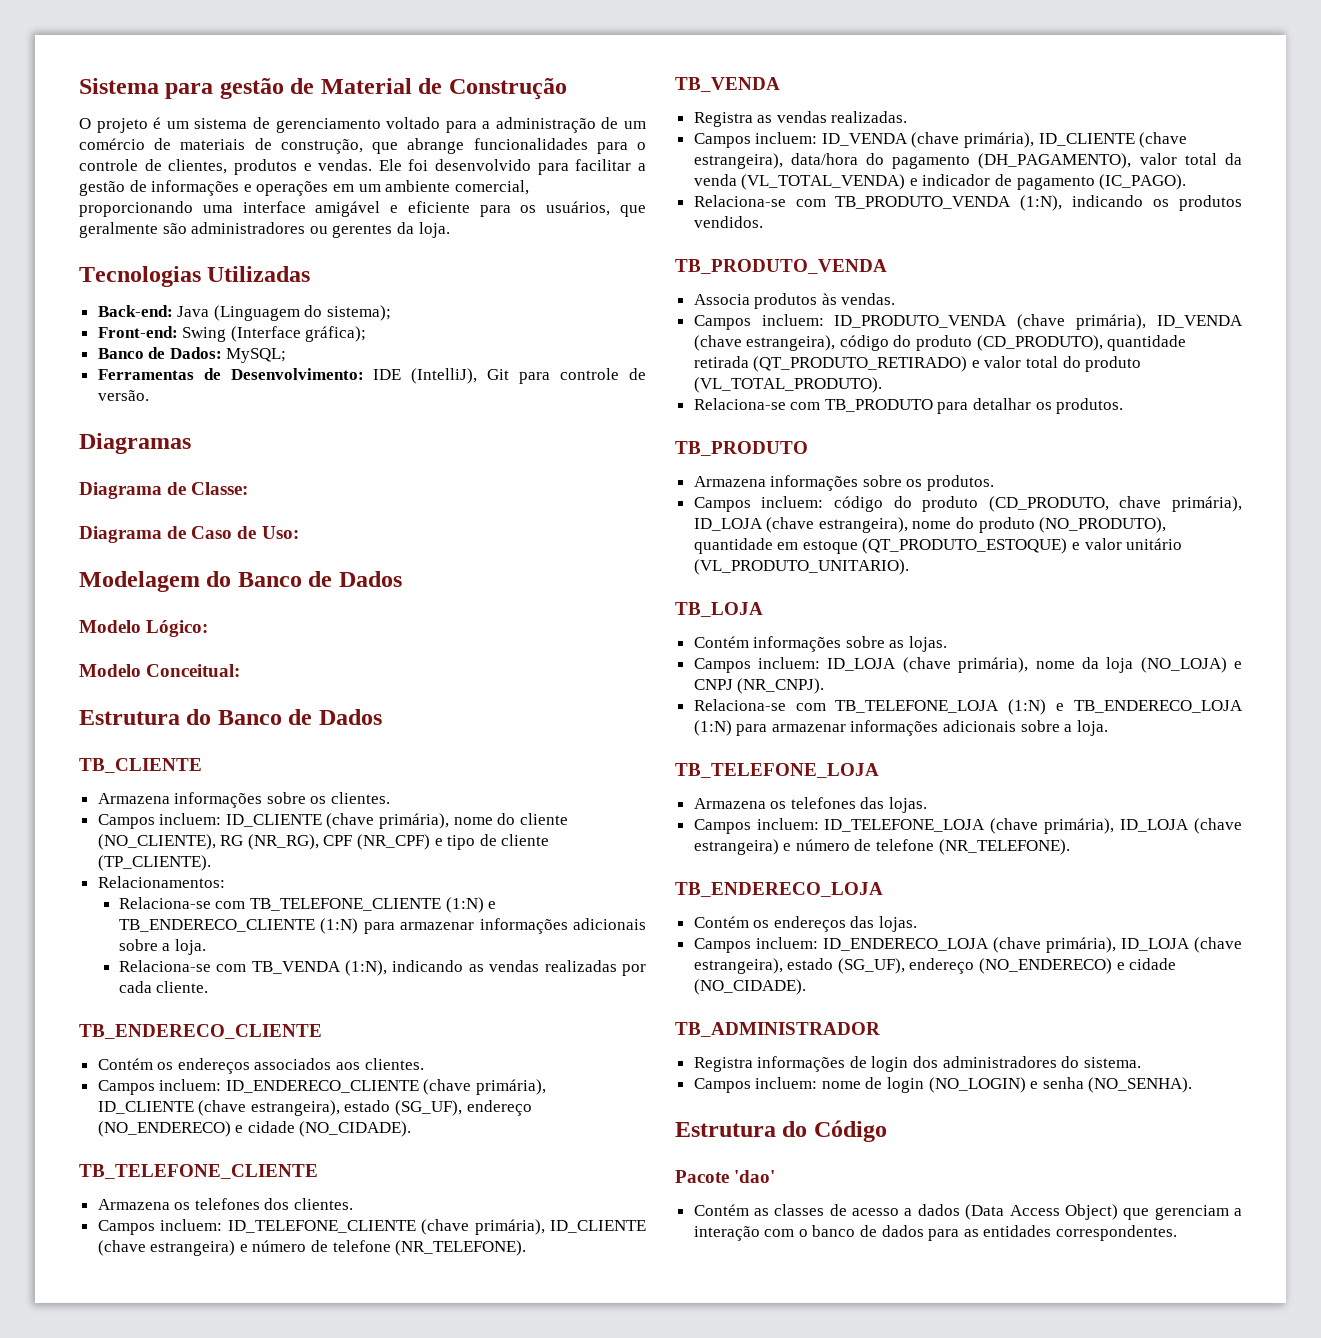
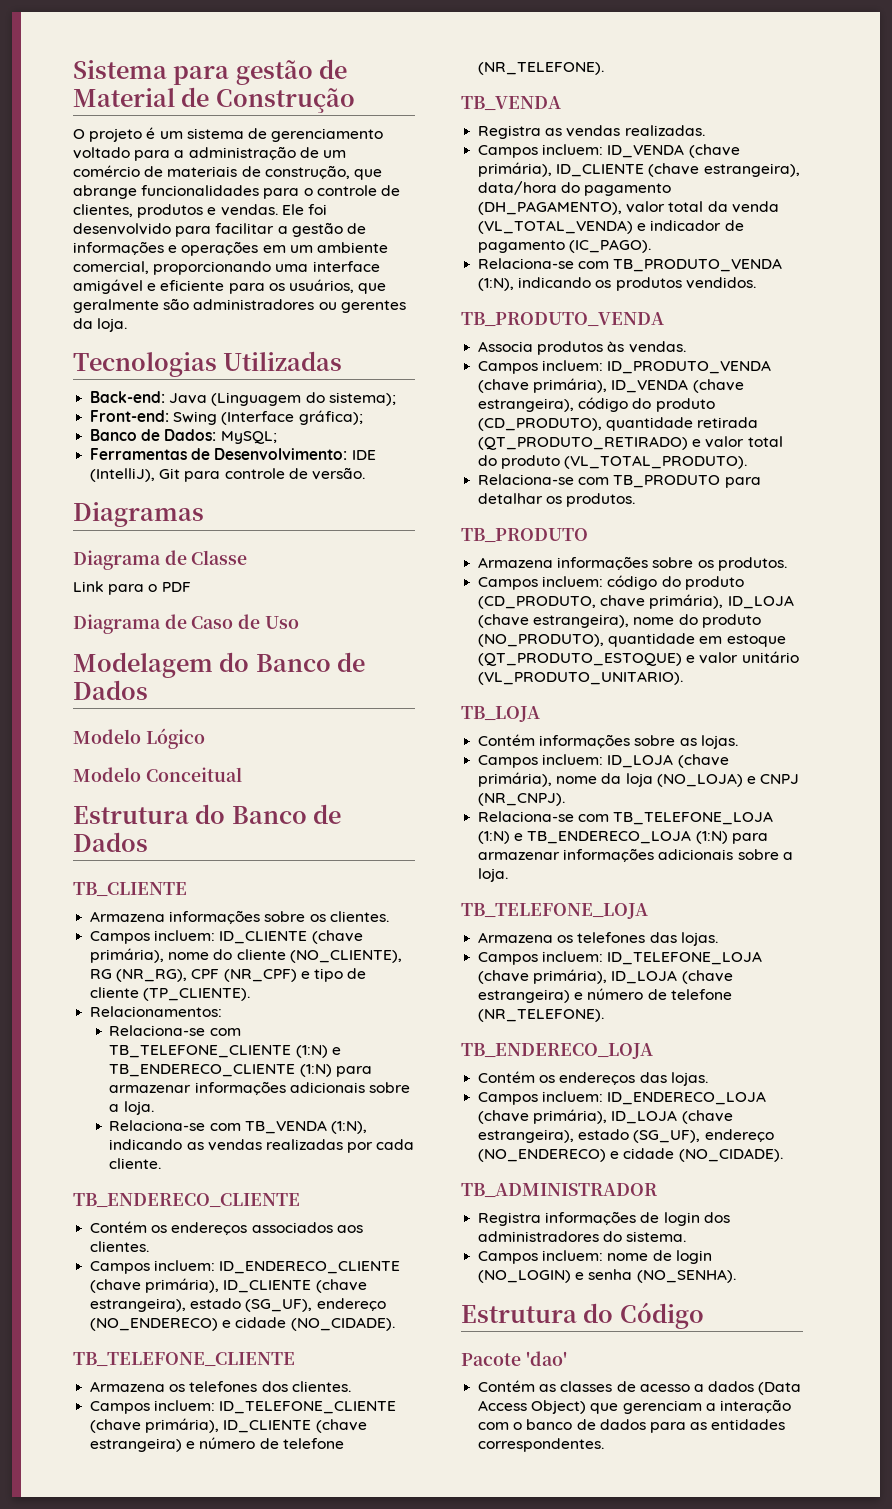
[191,482,249,495] Classe: -> [191,550,248,565] [73,581,191,595] Classe // Link para o PDF
[261,526,299,539] Uso: -> [264,616,299,629] Uso
[146,620,209,637] [79,664,241,677] Lógico: // Modelo Conceitual: -> [145,728,205,749] [73,767,242,782] Lógico // Modelo Conceitual

